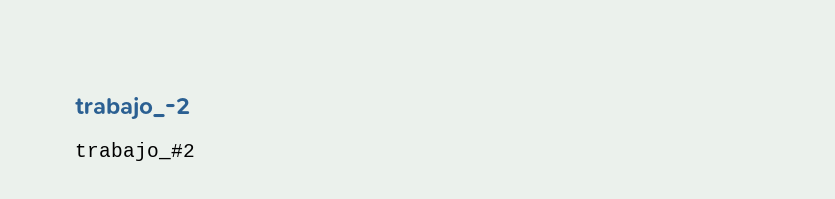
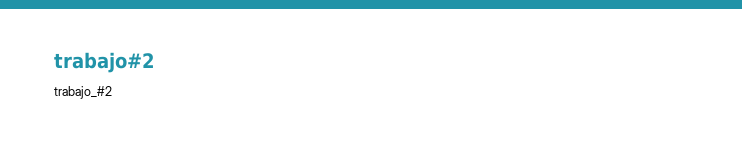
[75,97,190,120] trabajo_-2 -> [54,52,155,73] trabajo#2

